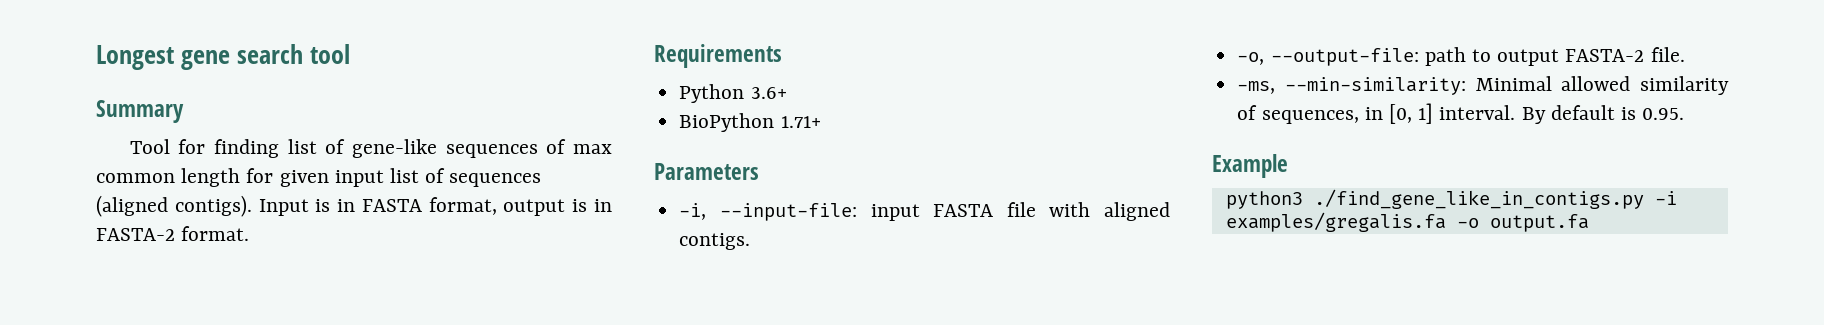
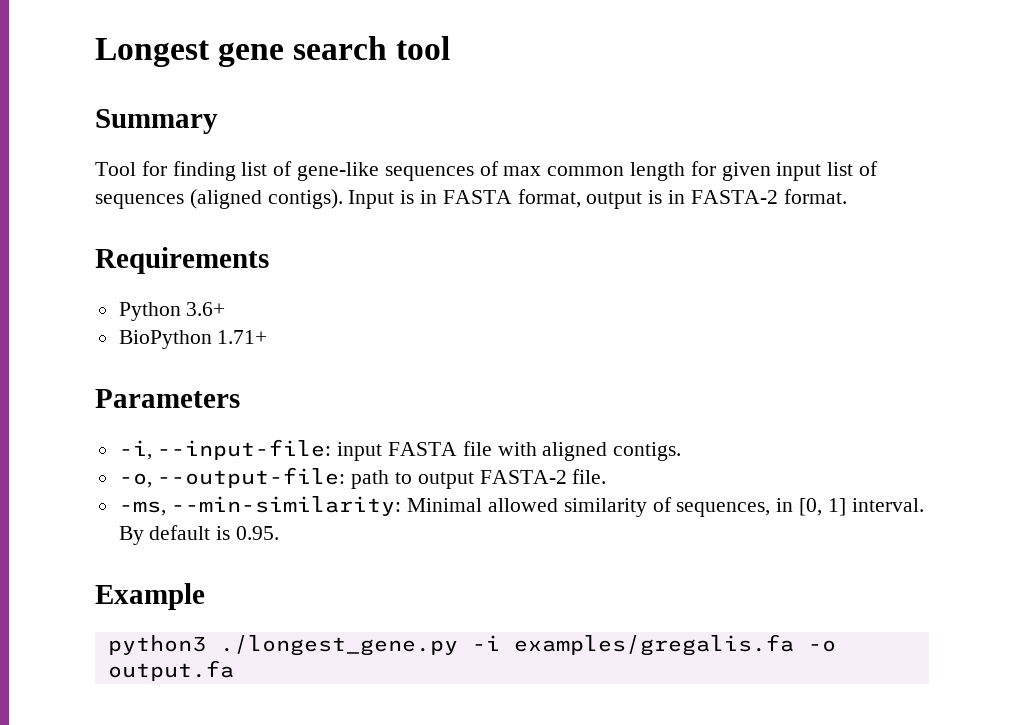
[1313,189,1644,209] ./find_gene_like_in_contigs.py -> [219,635,458,656] ./longest_gene.py

